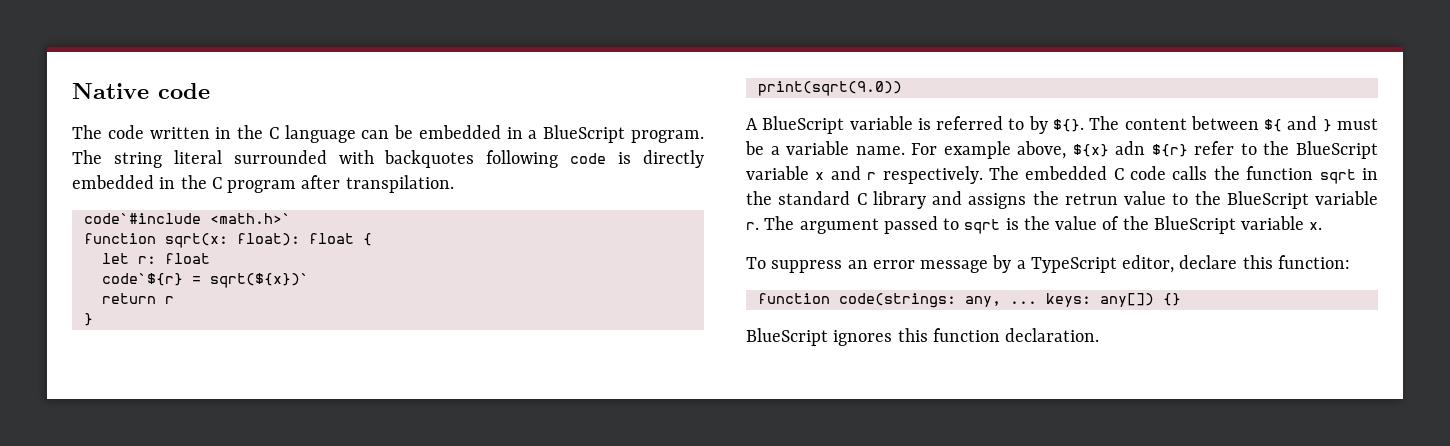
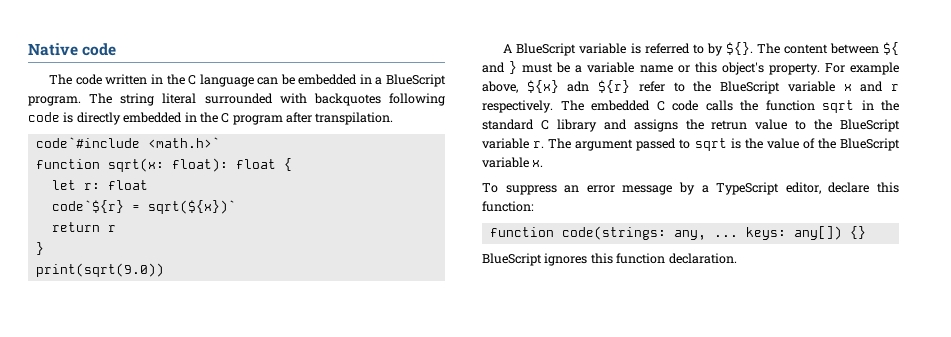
[855,146,905,155] name. -> [639,62,820,75] name or this object's property.

